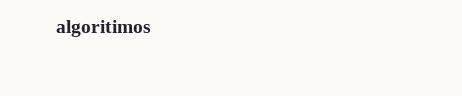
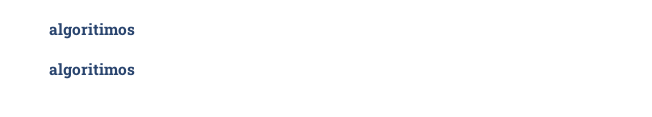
[56,20,151,37] algoritimos -> [49,23,135,39] [49,63,135,79] algoritimos // algoritimos

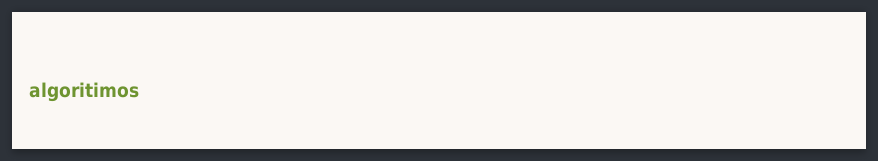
[49,23,135,39] [49,63,135,79] algoritimos // algoritimos -> [29,82,139,102] algoritimos

